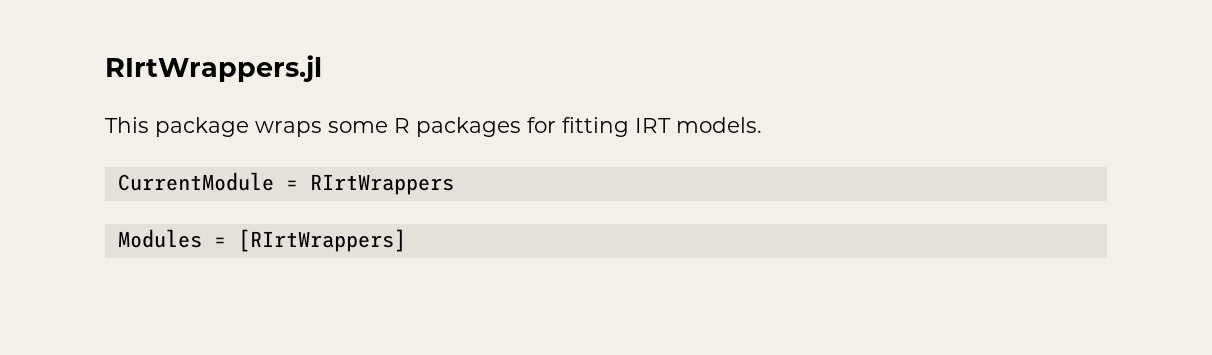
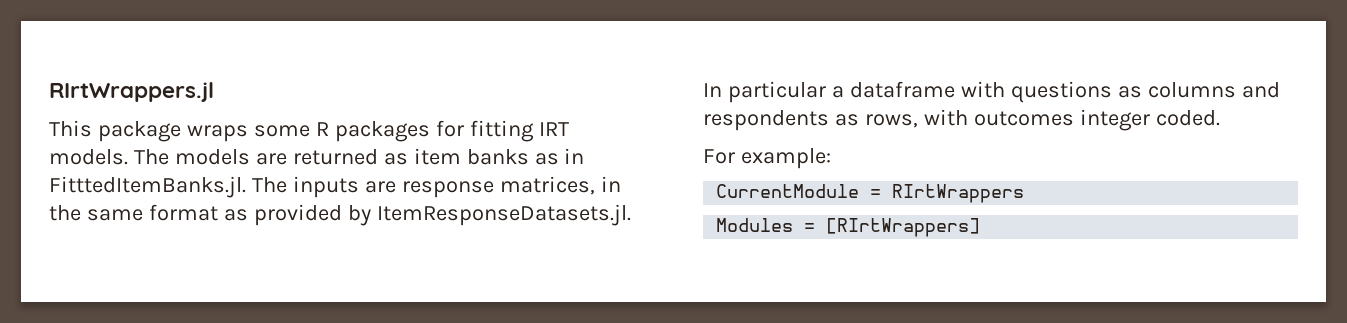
(762, 125) none -> [133,148,585,165] [49,176,621,198] [49,204,631,226] [703,81,1280,103] [703,109,1220,131] [703,148,831,169] The models are returned as item banks as in FitttedItemBanks.jl. The inputs are response matrices, in the same format as provided by ItemResponseDatasets.jl. In particular a dataframe with questions as columns and respondents as rows, with outcomes integer coded. // For example:

